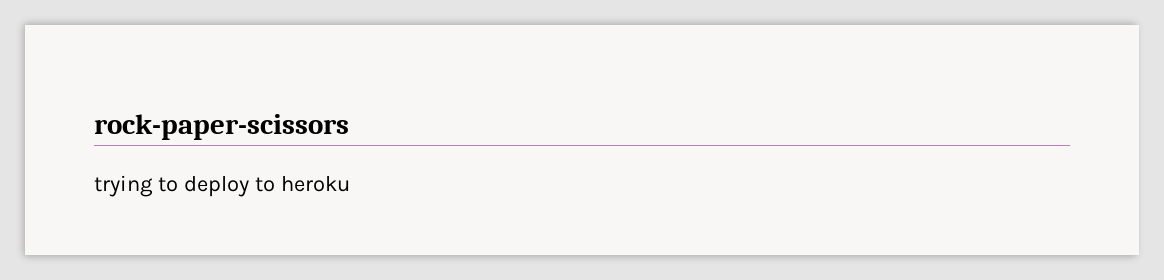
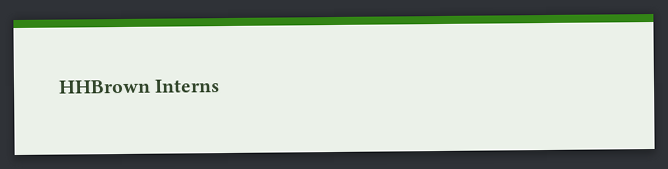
[94,114,349,140] [94,175,350,197] rock-paper-scissors // trying to deploy to heroku -> [58,79,221,94] HHBrown Interns

